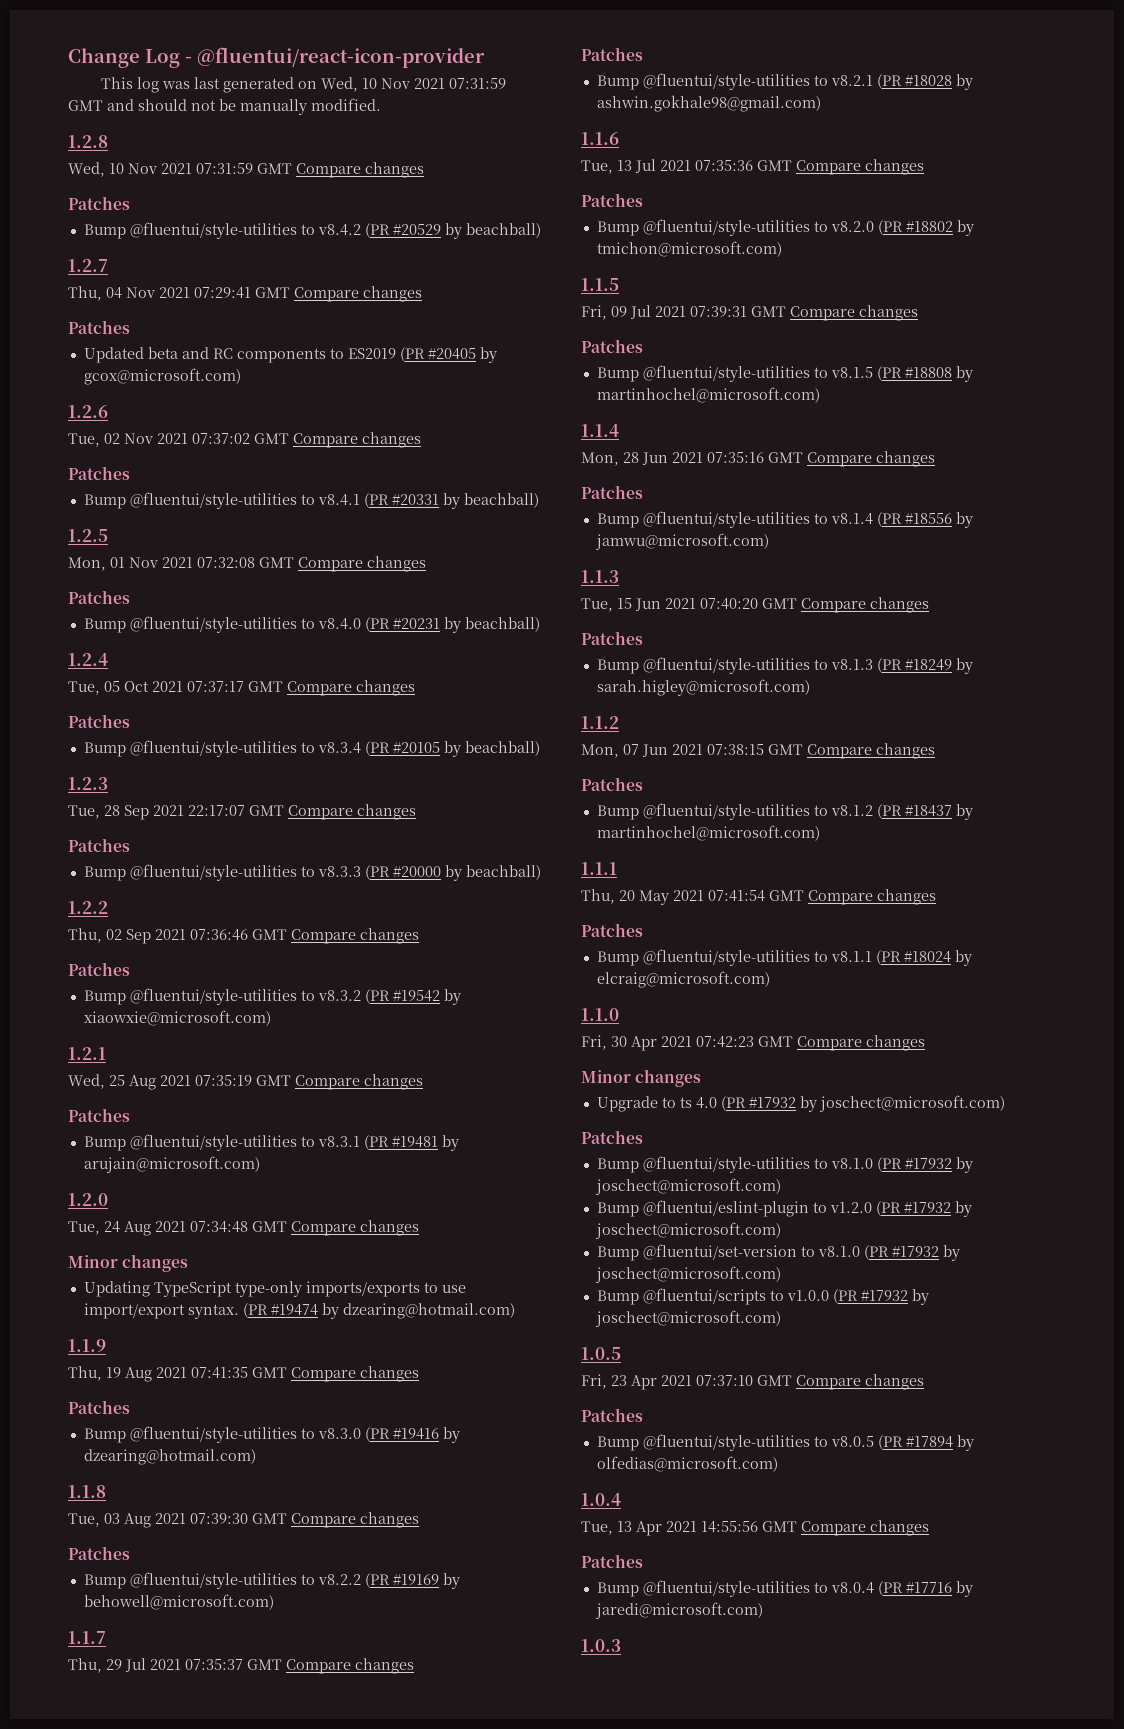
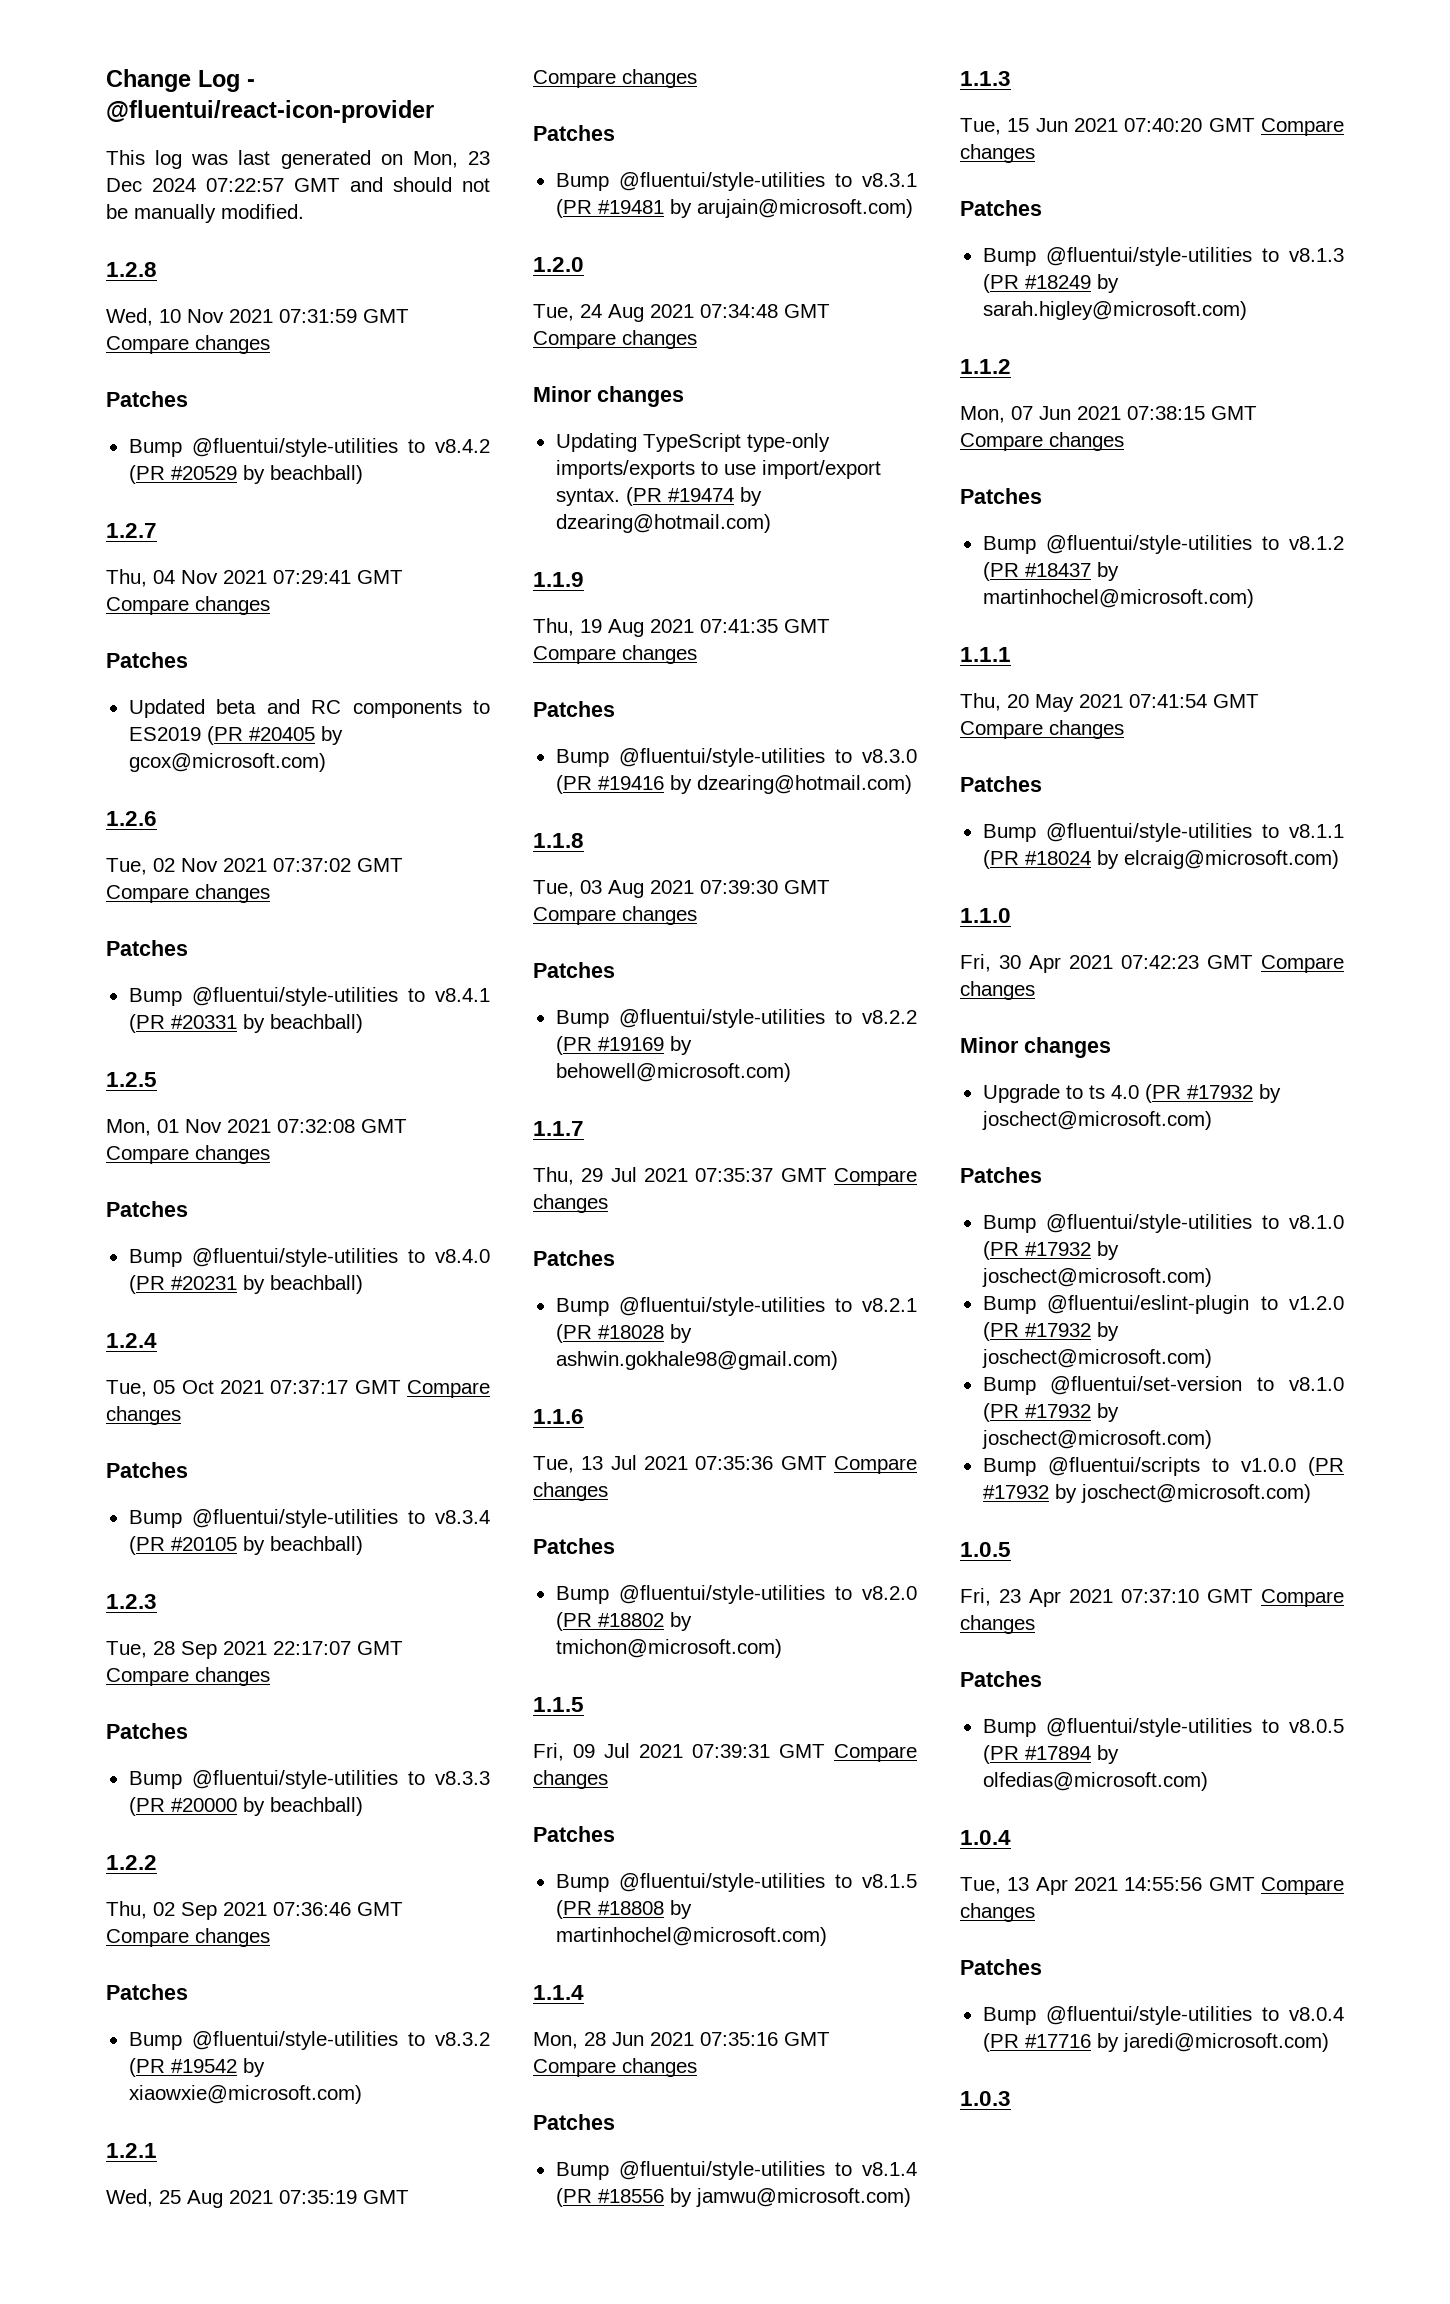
[320,77,506,92] Wed, 10 Nov 2021 07:31:59 -> [412,151,491,168] [106,178,284,192] Mon, 23 Dec 2024 07:22:57

